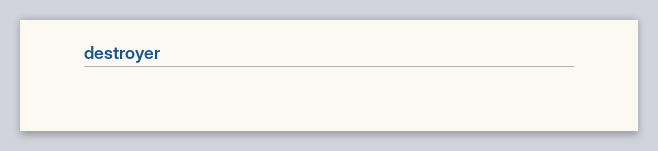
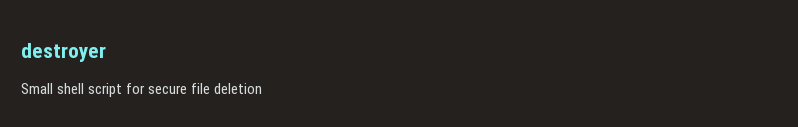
(160, 54) none -> [21,83,263,97] // Small shell script for secure file deletion

